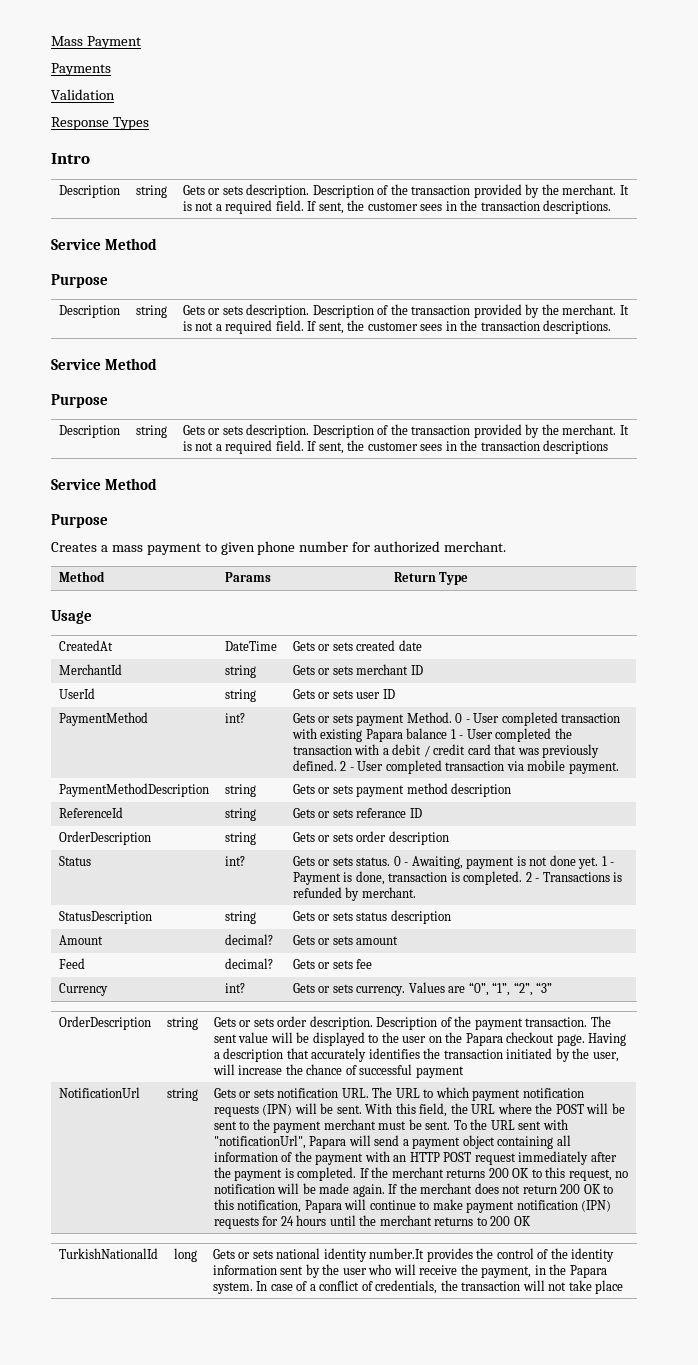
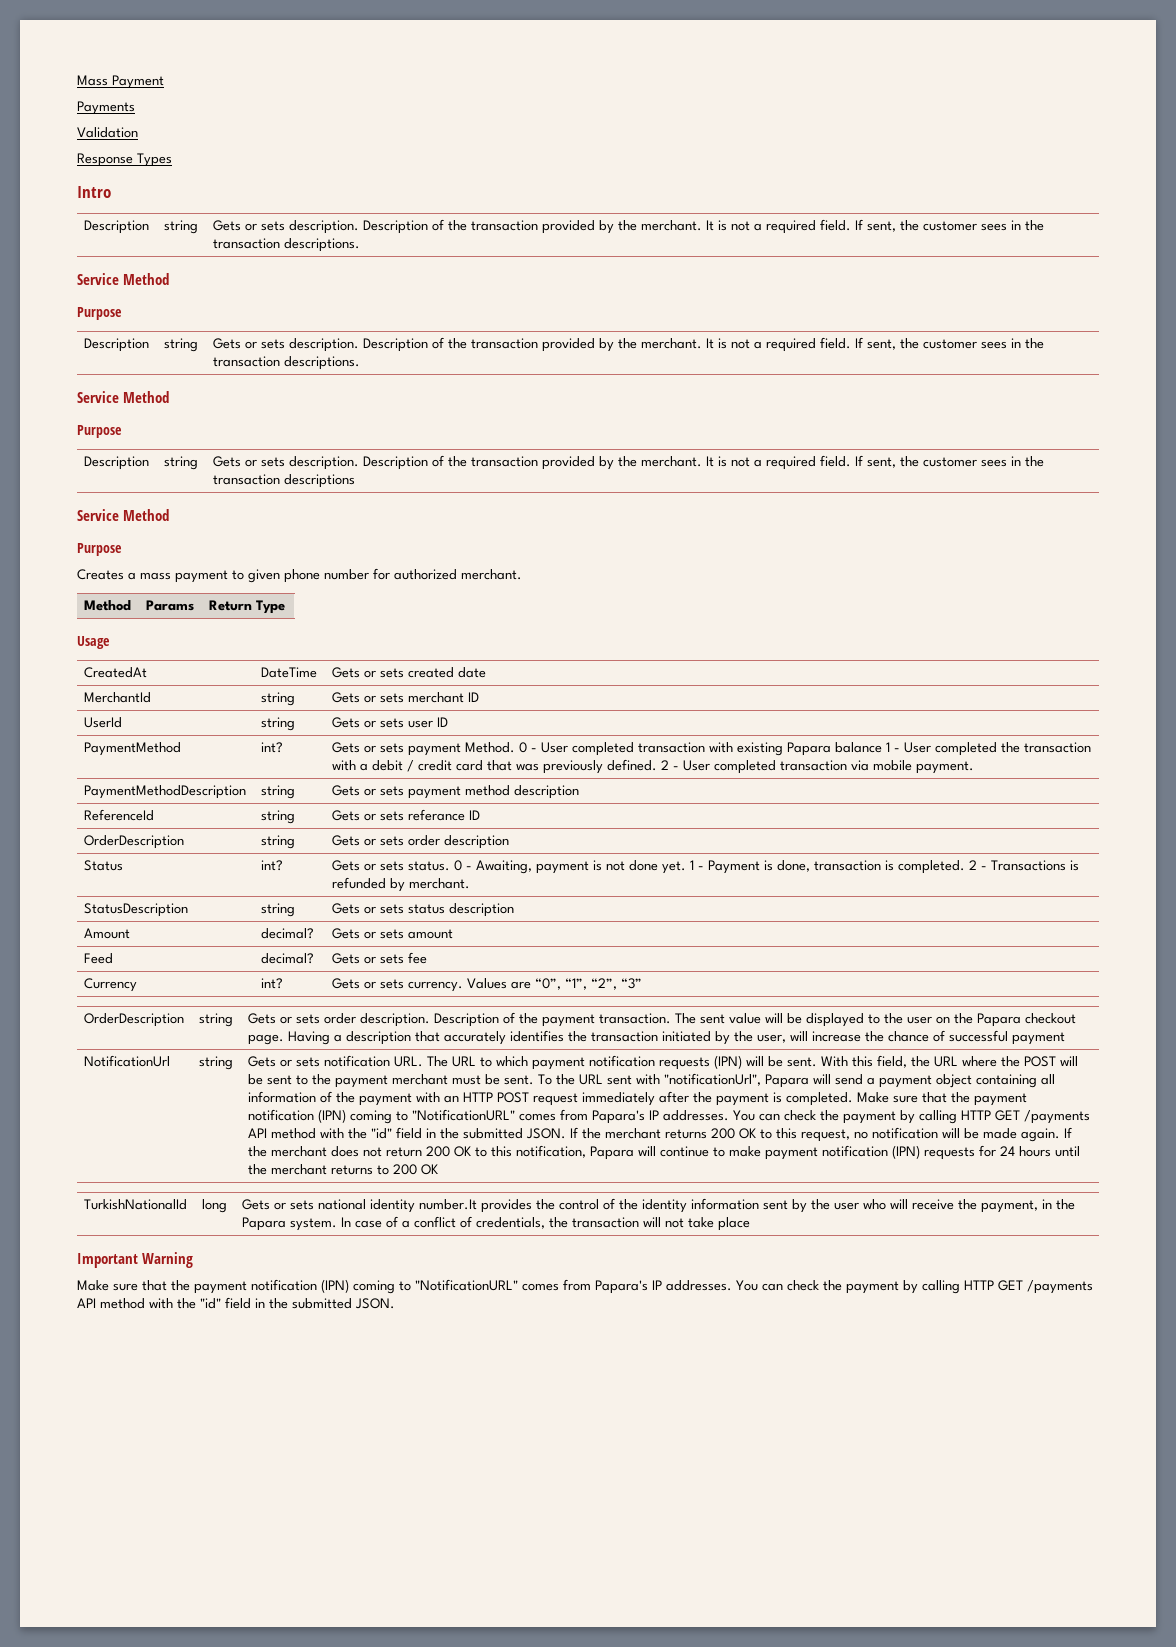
(357, 1174) none -> [857,1092,1028,1106] [248,1109,1091,1124] [248,1127,567,1139] Make sure that the payment notification (IPN) coming to "NotificationURL" comes from Papara's IP addresses. You can check the payment by calling HTTP GET /payments API method with the "id" field in the submitted JSON.
(624, 1287) none -> [77,1252,193,1268] [77,1279,1093,1294] [77,1297,395,1309] // Important Warning // Make sure that the payment notification (IPN) coming to "NotificationURL" comes from Papara's IP addresses. You can check the payment by calling HTTP GET /payments API method with the "id" field in the submitted JSON.

